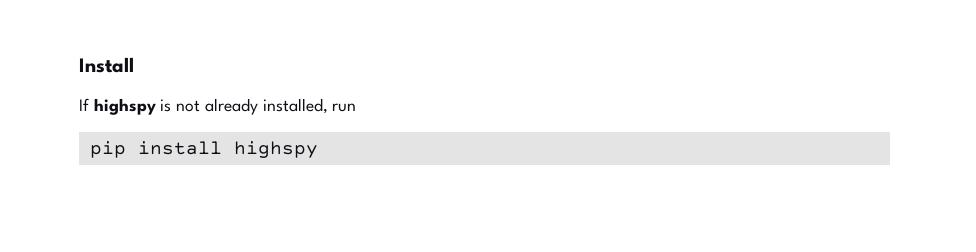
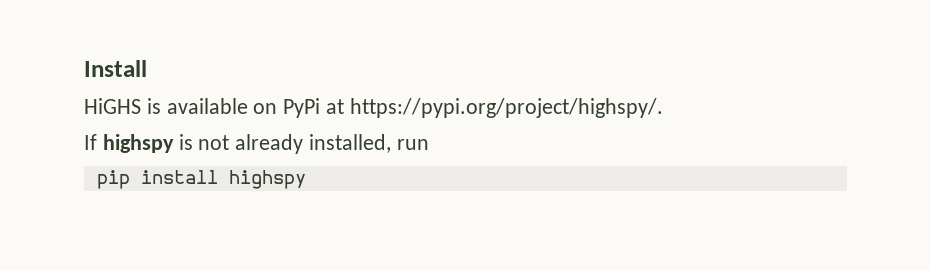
(134, 65) none -> [84,98,663,118] // HiGHS is available on PyPi at https://pypi.org/project/highspy/.

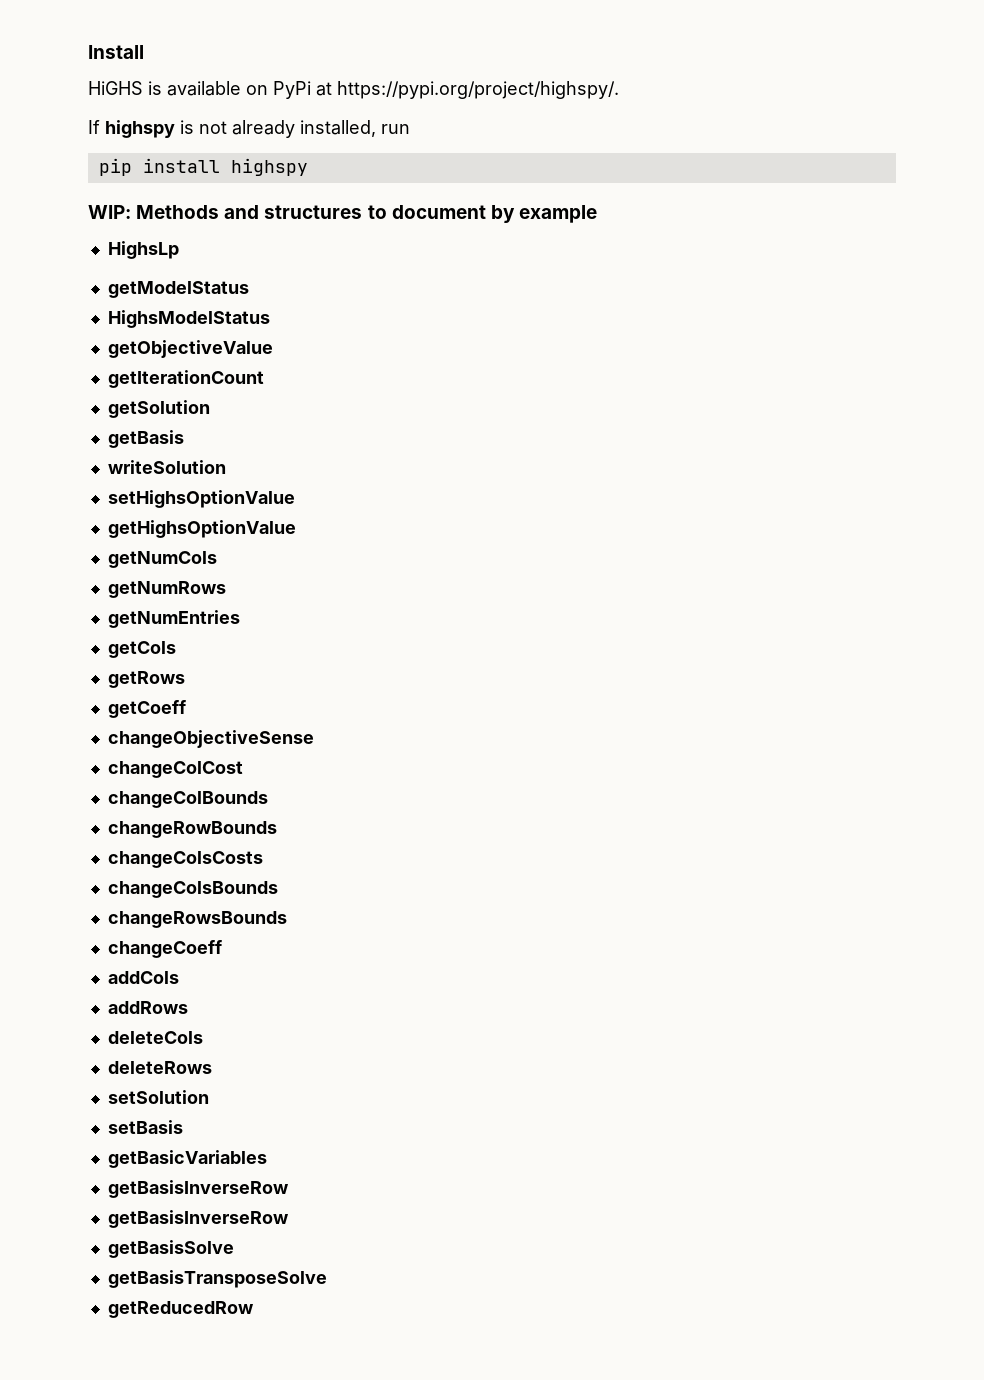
(306, 179) none -> [88,205,597,223] [107,241,179,259] [107,281,249,298] [107,310,270,328] [107,340,273,358] [107,370,264,388] [107,400,210,418] [107,430,184,448] [107,460,226,474] [107,490,295,508] [107,520,296,538] [107,551,217,568] [107,581,226,598] [107,610,240,628] [107,641,176,658] [107,671,185,688] [107,700,186,718] [107,730,314,748] [107,761,243,778] [107,791,268,808] [107,821,277,838] [107,851,263,868] [107,881,278,898] [107,911,287,928] [107,940,222,958] [107,971,179,984] [107,1001,188,1014] [107,1031,203,1044] [107,1061,212,1074] [107,1090,209,1104] [107,1120,183,1134] [107,1150,267,1168] [107,1180,289,1198] [107,1210,289,1228] [107,1240,234,1258] [107,1270,327,1288] [107,1301,254,1318] // WIP: Methods and structures to document by example // HighsLp // getModelStatus // HighsModelStatus // getObjectiveValue // getIterationCount // getSolution // getBasis // writeSolution // setHighsOptionValue // getHighsOptionValue // getNumCols // getNumRows // getNumEntries // getCols // getRows // getCoeff // changeObjectiveSense // changeColCost // changeColBounds // changeRowBounds // changeColsCosts // changeColsBounds // changeRowsBounds // changeCoeff // addCols // addRows // deleteCols // deleteRows // setSolution // setBasis // getBasicVariables // getBasisInverseRow // getBasisInverseRow // getBasisSolve // getBasisTransposeSolve // getReducedRow

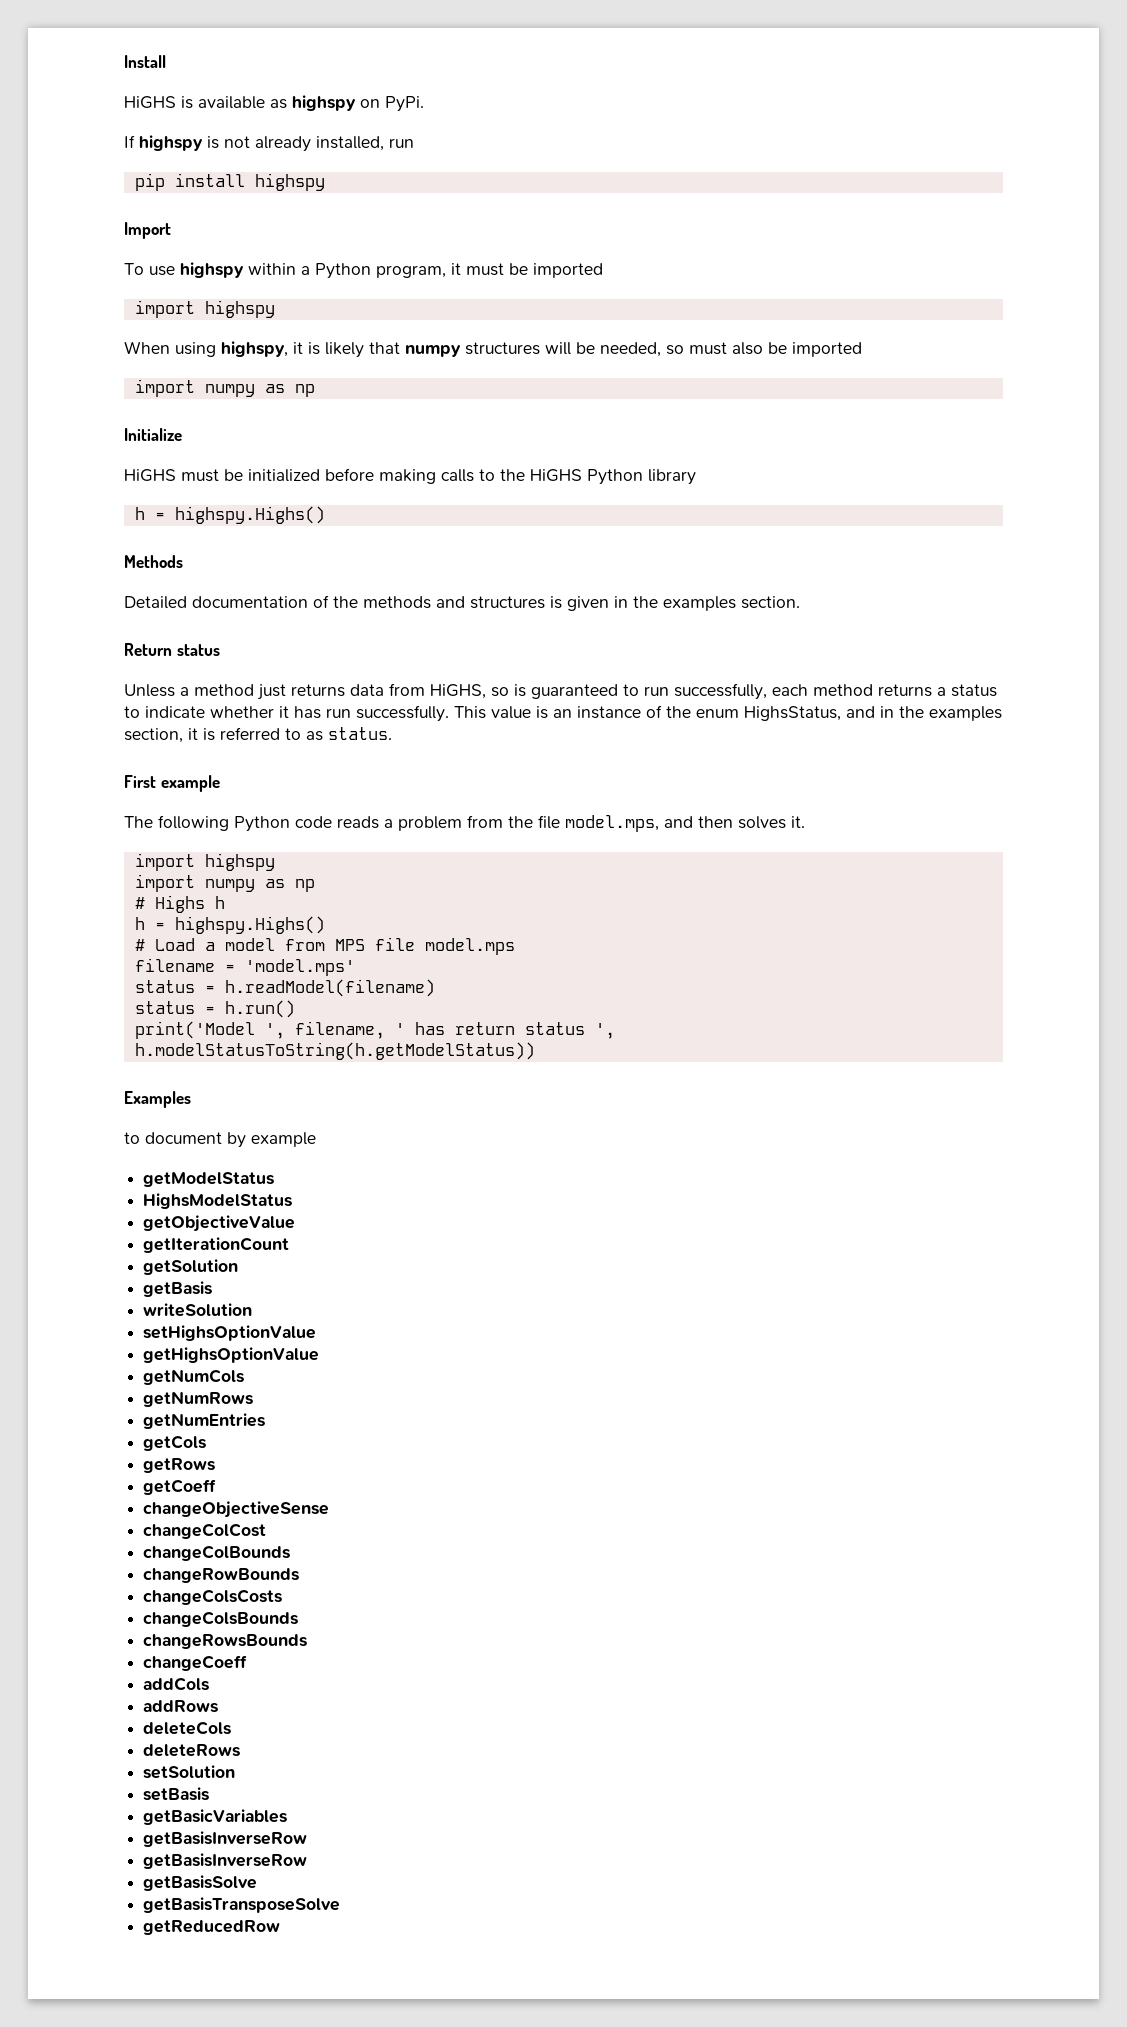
[246,81,619,99] on PyPi at https://pypi.org/project/highspy/. -> [270,95,424,112] as highspy on PyPi.
[88,205,363,219] WIP: Methods and structures -> [124,222,171,239] [124,262,603,279] [134,300,275,318] [124,341,862,358] [134,379,315,397] [124,428,182,441] [124,468,696,485] [134,506,325,524] [124,555,183,568] [124,595,800,611] [124,643,220,656] [124,683,997,700] [124,705,1002,722] [124,727,392,743] [124,775,220,792] [124,815,805,832] [134,853,275,871] [134,874,315,892] [134,895,225,913] [134,916,325,934] [134,937,515,955] [134,958,355,976] [134,979,435,997] [134,1000,295,1018] [134,1021,615,1039] [134,1042,535,1060] [124,1091,191,1108] Import // To use highspy within a Python program, it must be imported // import highspy // When using highspy, it is likely that numpy structures will be needed, so must also be imported // import numpy as np // Initialize // HiGHS must be initialized before making calls to the HiGHS Python library // h = highspy.Highs() // Methods // Detailed documentation of the methods and structures is given in the examples section. // Return status // Unless a method just returns data from HiGHS, so is guaranteed to run successfully, each method returns a status to indicate whether it has run successfully. This value is an instance of the enum HighsStatus, and in the examples section, it is referred to as status. // First example // The following Python code reads a problem from the file model.mps, and then solves it. // import highspy // import numpy as np // # Highs h // h = highspy.Highs() // # Load a model from MPS file model.mps // filename = 'model.mps' // status = h.readModel(filename) // status = h.run() // print('Model ', filename, ' has return status ', h.modelStatusToString(h.getModelStatus)) // Examples //
[107,241,179,259] // HighsLp -> (316, 1139) none

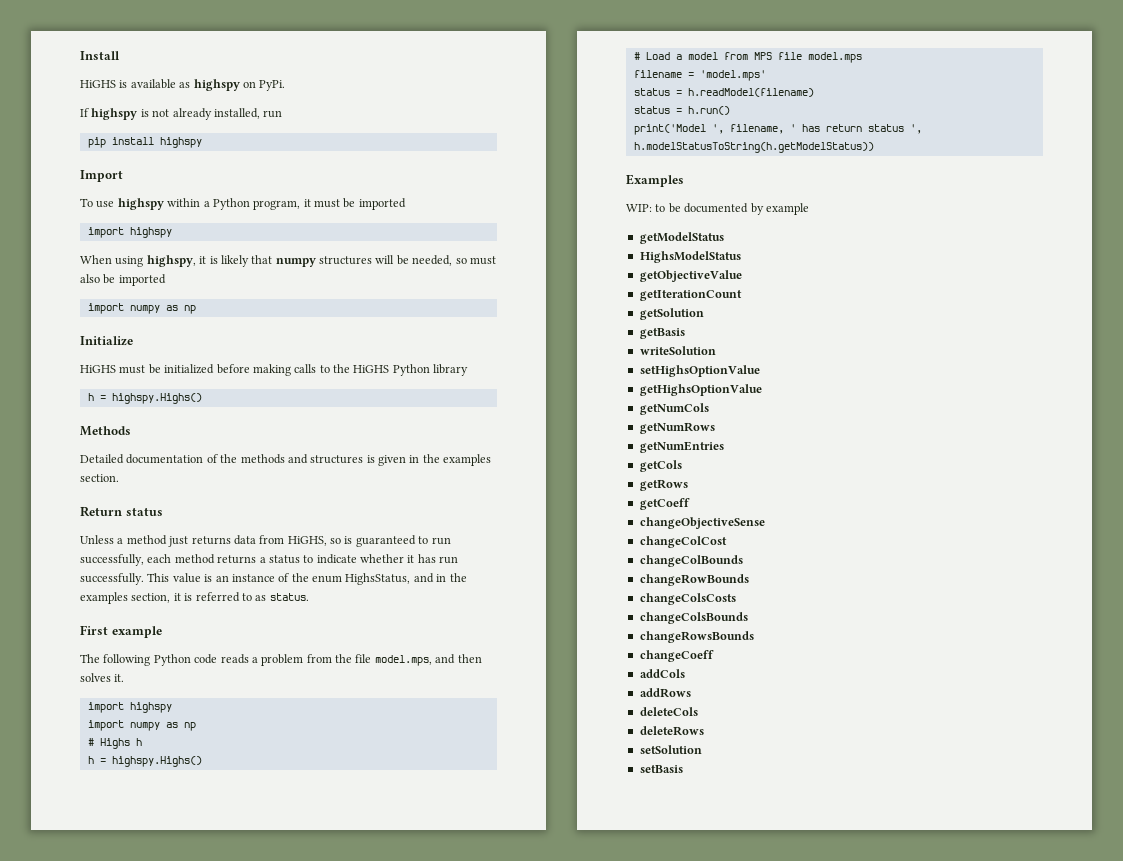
[124,1132,222,1144] to document -> [626,203,749,213] WIP: to be documented
[143,1809,288,1825] [143,1831,308,1847] [143,1853,308,1869] [143,1875,258,1891] [143,1897,341,1913] [143,1920,281,1935] // getBasicVariables // getBasisInverseRow // getBasisInverseRow // getBasisSolve // getBasisTransposeSolve // getReducedRow -> (683, 769) none

